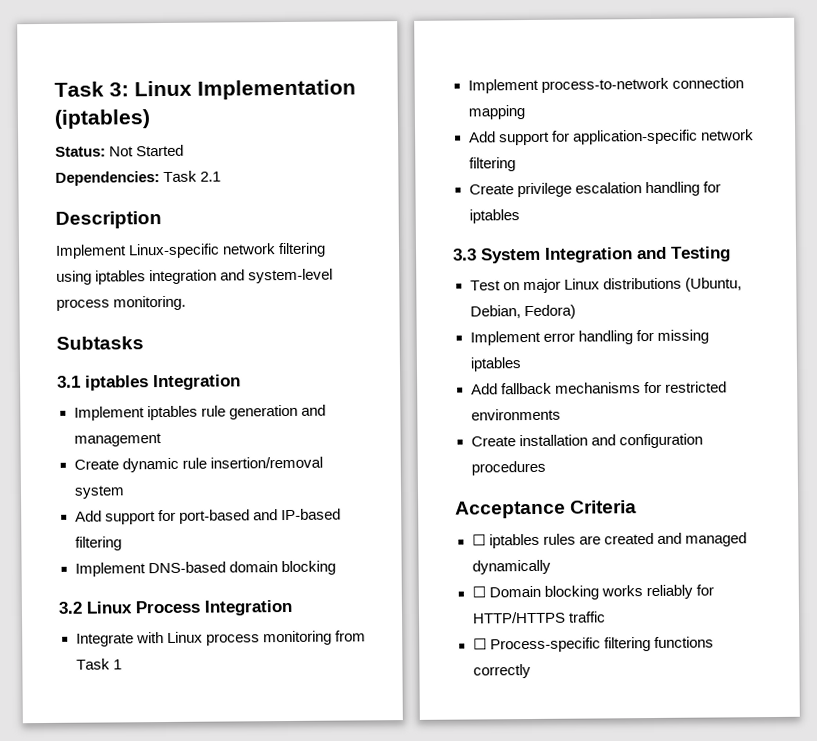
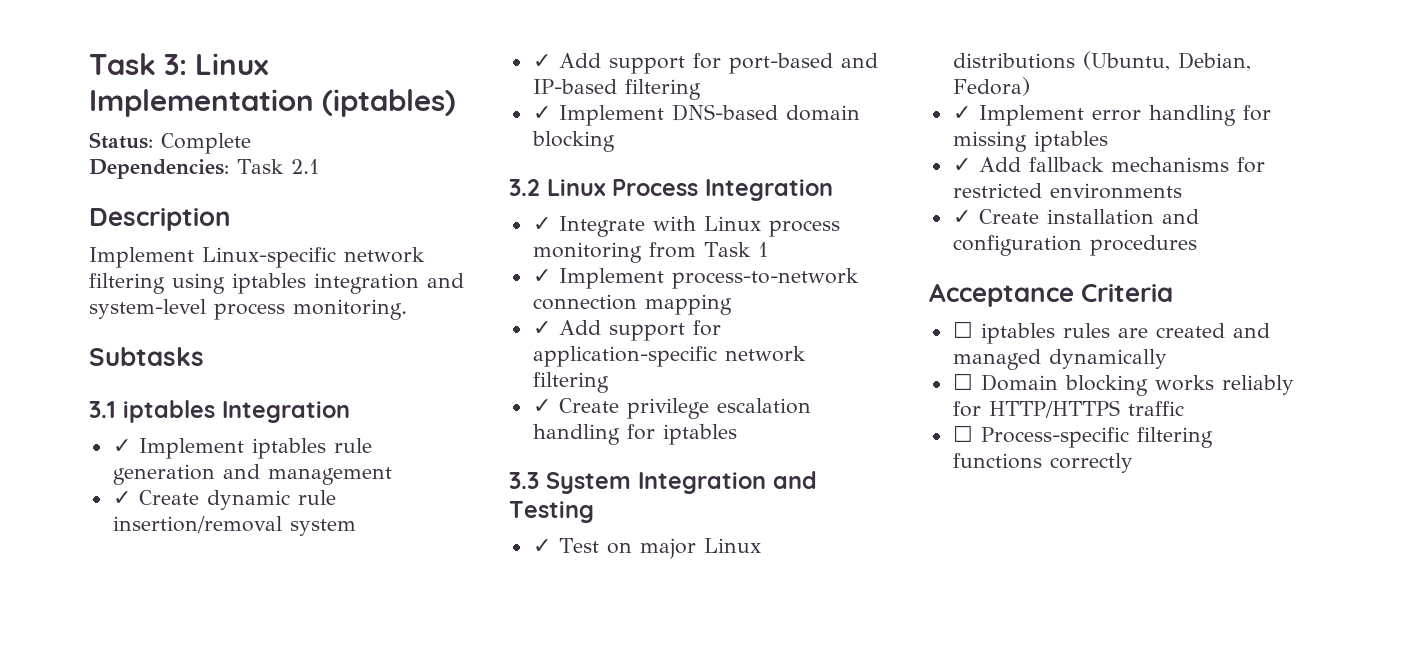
[109,144,185,157] Not Started -> [161,133,251,154] Complete
(241, 382) none -> [112,439,131,453] ✓
(162, 440) none -> [112,491,131,505] ✓
(125, 492) none -> [532,54,551,68] ✓
(122, 543) none -> [532,106,551,120] ✓
(293, 607) none -> [532,217,551,231] ✓
(122, 664) none -> [532,269,551,283] ✓
(525, 112) none -> [532,321,551,335] ✓
(516, 164) none -> [532,399,551,413] ✓
(731, 254) none -> [532,539,551,553] ✓
(576, 312) none -> [952,106,971,120] ✓
(522, 364) none -> [952,158,971,172] ✓
(561, 414) none -> [952,210,971,224] ✓

